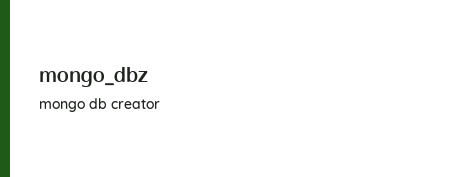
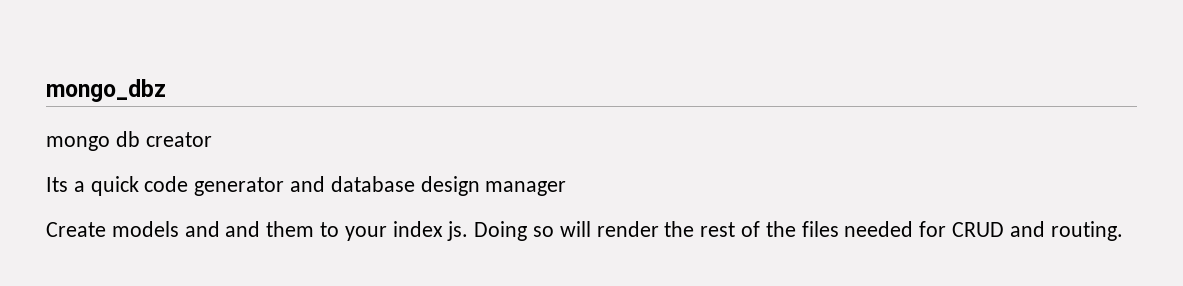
(160, 104) none -> [46,176,567,196] [46,221,1123,241] // Its a quick code generator and database design manager // Create models and and them to your index js. Doing so will render the rest of the files needed for CRUD and routing.

